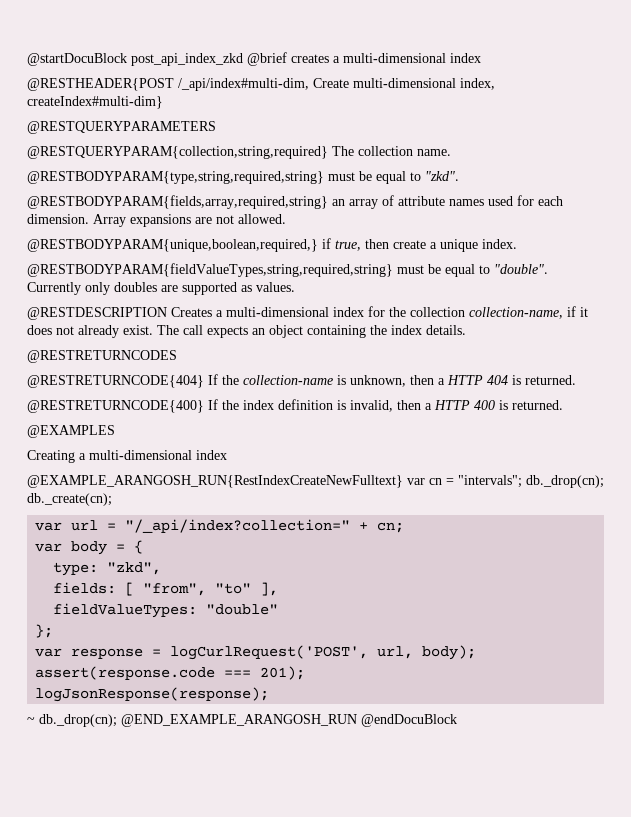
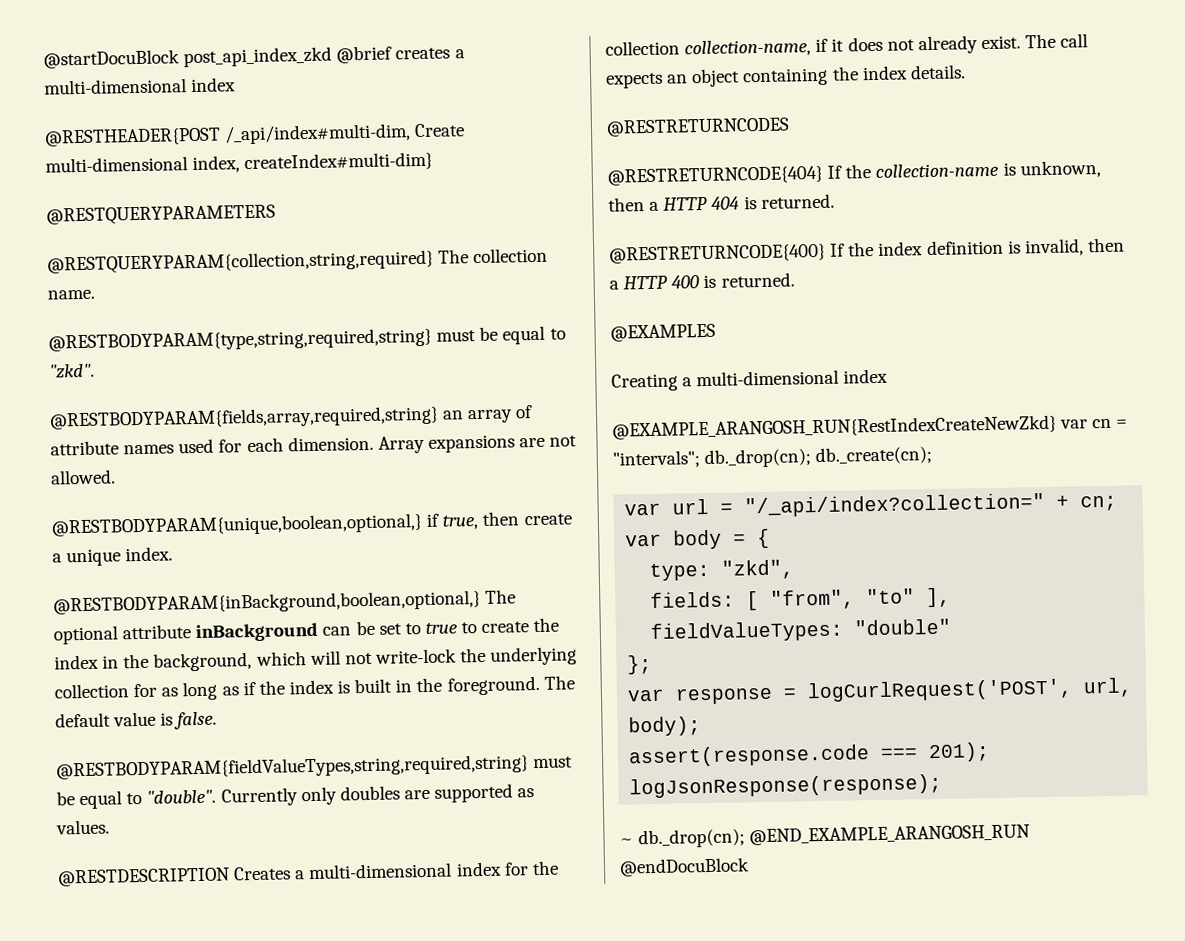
[27,239,318,252] @RESTBODYPARAM{unique,boolean,required,} -> [51,513,423,538] @RESTBODYPARAM{unique,boolean,optional,}
(517, 244) none -> [53,589,517,616] [53,617,560,645] [54,646,578,672] [54,675,575,701] [55,711,218,730] // @RESTBODYPARAM{inBackground,boolean,optional,} The optional attribute inBackground can be set to true to create the index in the background, which will not write-lock the underlying collection for as long as if the index is built in the foreground. The default value is false.
[27,475,403,488] @EXAMPLE_ARANGOSH_RUN{RestIndexCreateNewFulltext} -> [612,414,1057,440] @EXAMPLE_ARANGOSH_RUN{RestIndexCreateNewZkd}

